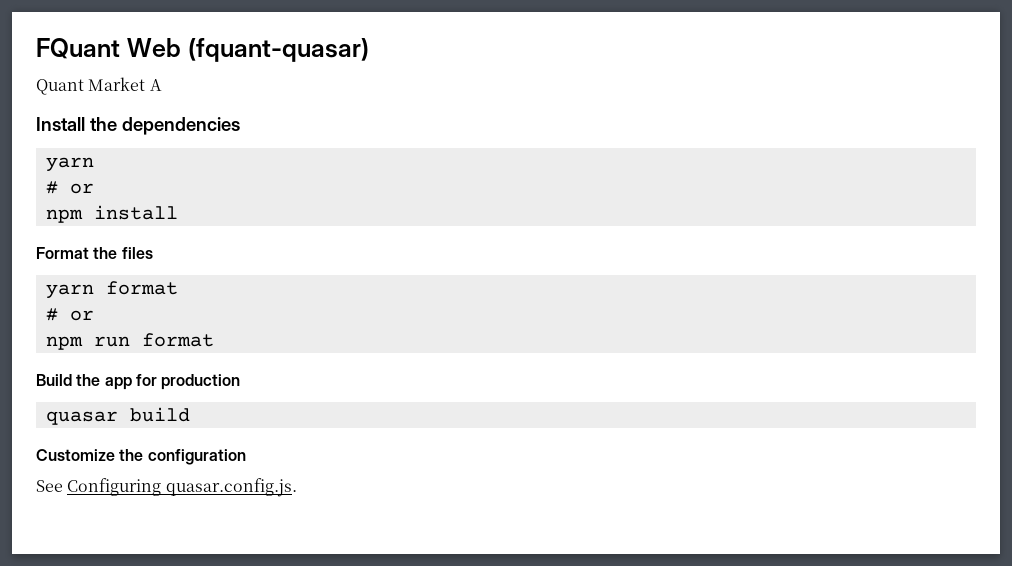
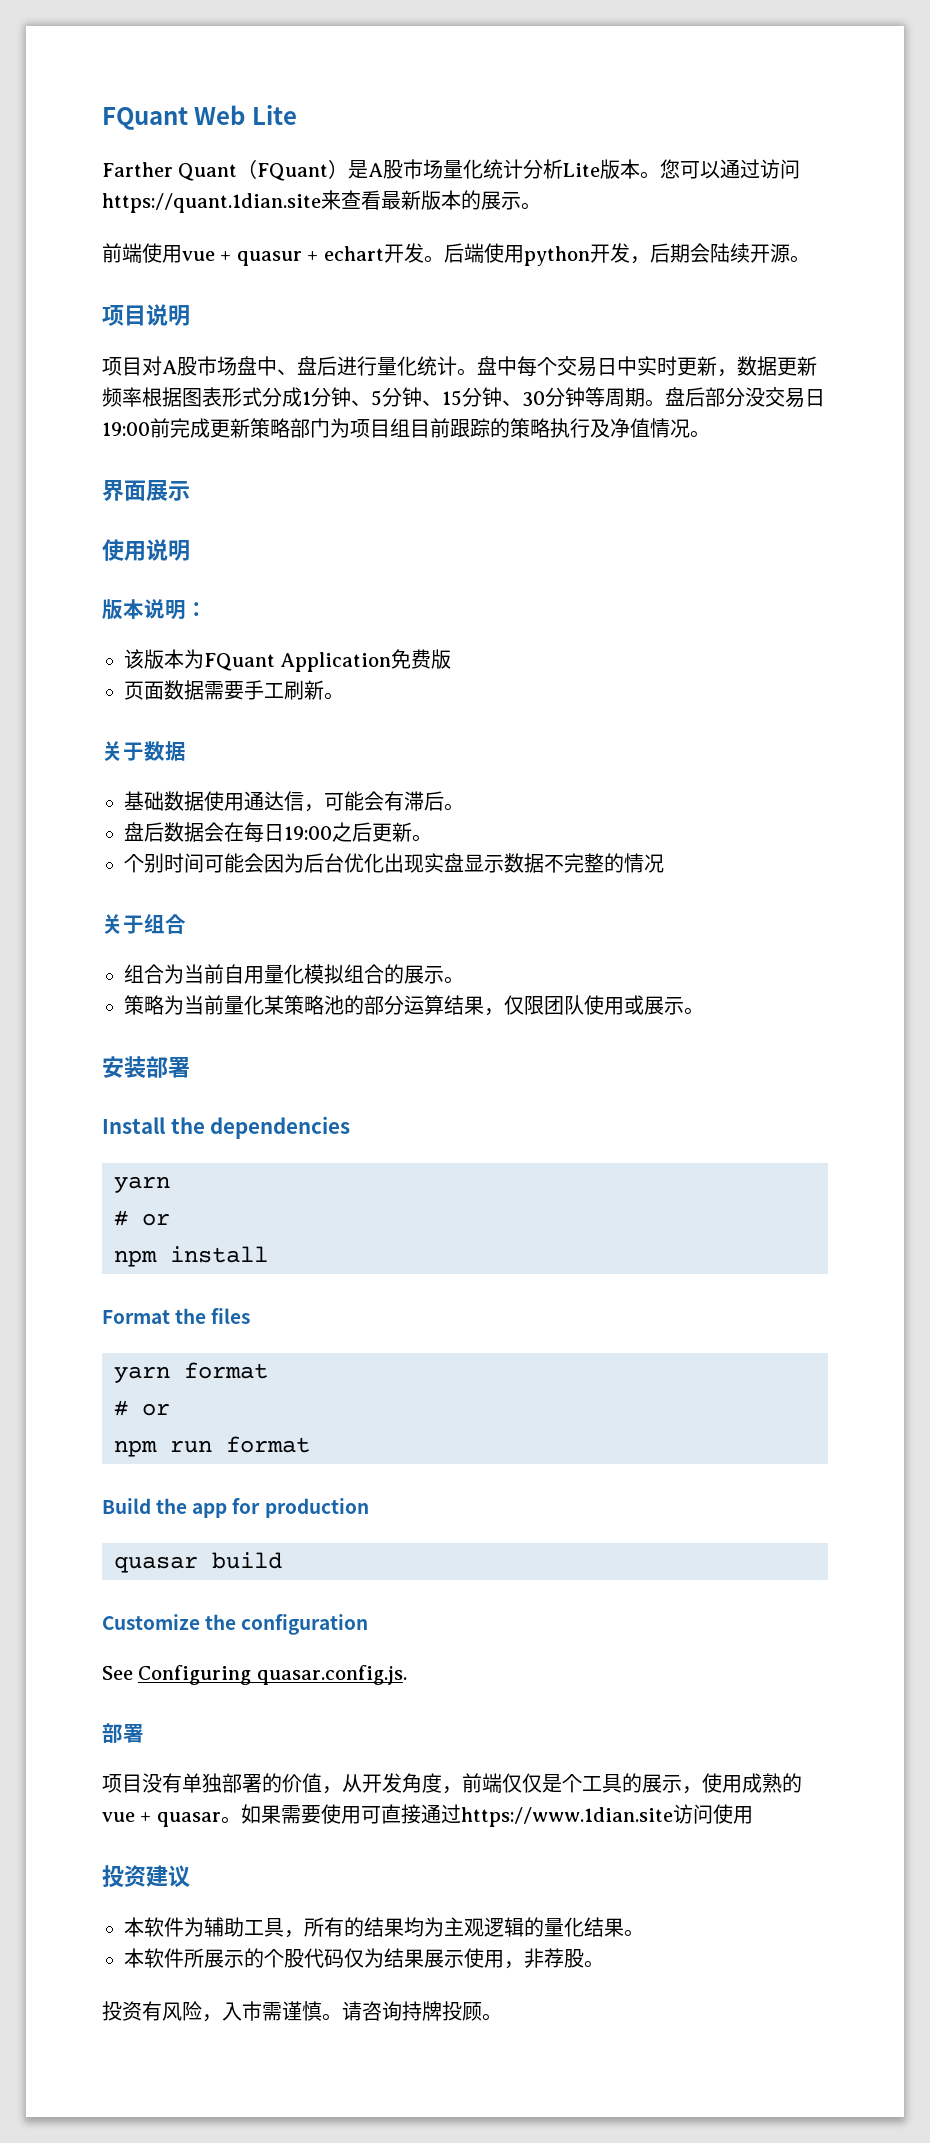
[187,38,369,62] [36,77,162,95] (fquant-quasar) // Quant Market A -> [251,105,297,125] [102,159,801,181] [102,190,541,213] [102,243,810,266] [102,304,190,326] [102,356,817,377] [102,387,825,408] [102,418,710,438] [102,480,190,501] [102,539,190,561] [102,599,207,620] [124,649,452,672] [124,680,344,700] [102,741,186,761] [124,791,464,812] [124,822,432,843] [124,853,664,873] [102,914,186,934] [124,964,464,984] [124,995,704,1016] [102,1056,190,1078] Lite // Farther Quant（FQuant）是A股市场量化统计分析Lite版本。您可以通过访问https://quant.1dian.site来查看最新版本的展示。 // 前端使用vue + quasur + echart开发。后端使用python开发，后期会陆续开源。 // 项目说明 // 项目对A股市场盘中、盘后进行量化统计。盘中每个交易日中实时更新，数据更新频率根据图表形式分成1分钟、5分钟、15分钟、30分钟等周期。盘后部分没交易日19:00前完成更新策略部门为项目组目前跟踪的策略执行及净值情况。 // 界面展示 // 使用说明 // 版本说明： // 该版本为FQuant Application免费版 // 页面数据需要手工刷新。 // 关于数据 // 基础数据使用通达信，可能会有滞后。 // 盘后数据会在每日19:00之后更新。 // 个别时间可能会因为后台优化出现实盘显示数据不完整的情况 // 关于组合 // 组合为当前自用量化模拟组合的展示。 // 策略为当前量化某策略池的部分运算结果，仅限团队使用或展示。 // 安装部署
(297, 487) none -> [102,1723,144,1743] [102,1773,802,1794] [102,1804,753,1827] [102,1865,190,1888] [124,1917,644,1938] [124,1948,604,1969] [102,2001,502,2022] // 部署 // 项目没有单独部署的价值，从开发角度，前端仅仅是个工具的展示，使用成熟的vue + quasar。如果需要使用可直接通过https://www.1dian.site访问使用 // 投资建议 // 本软件为辅助工具，所有的结果均为主观逻辑的量化结果。 // 本软件所展示的个股代码仅为结果展示使用，非荐股。 // 投资有风险，入市需谨慎。请咨询持牌投顾。

